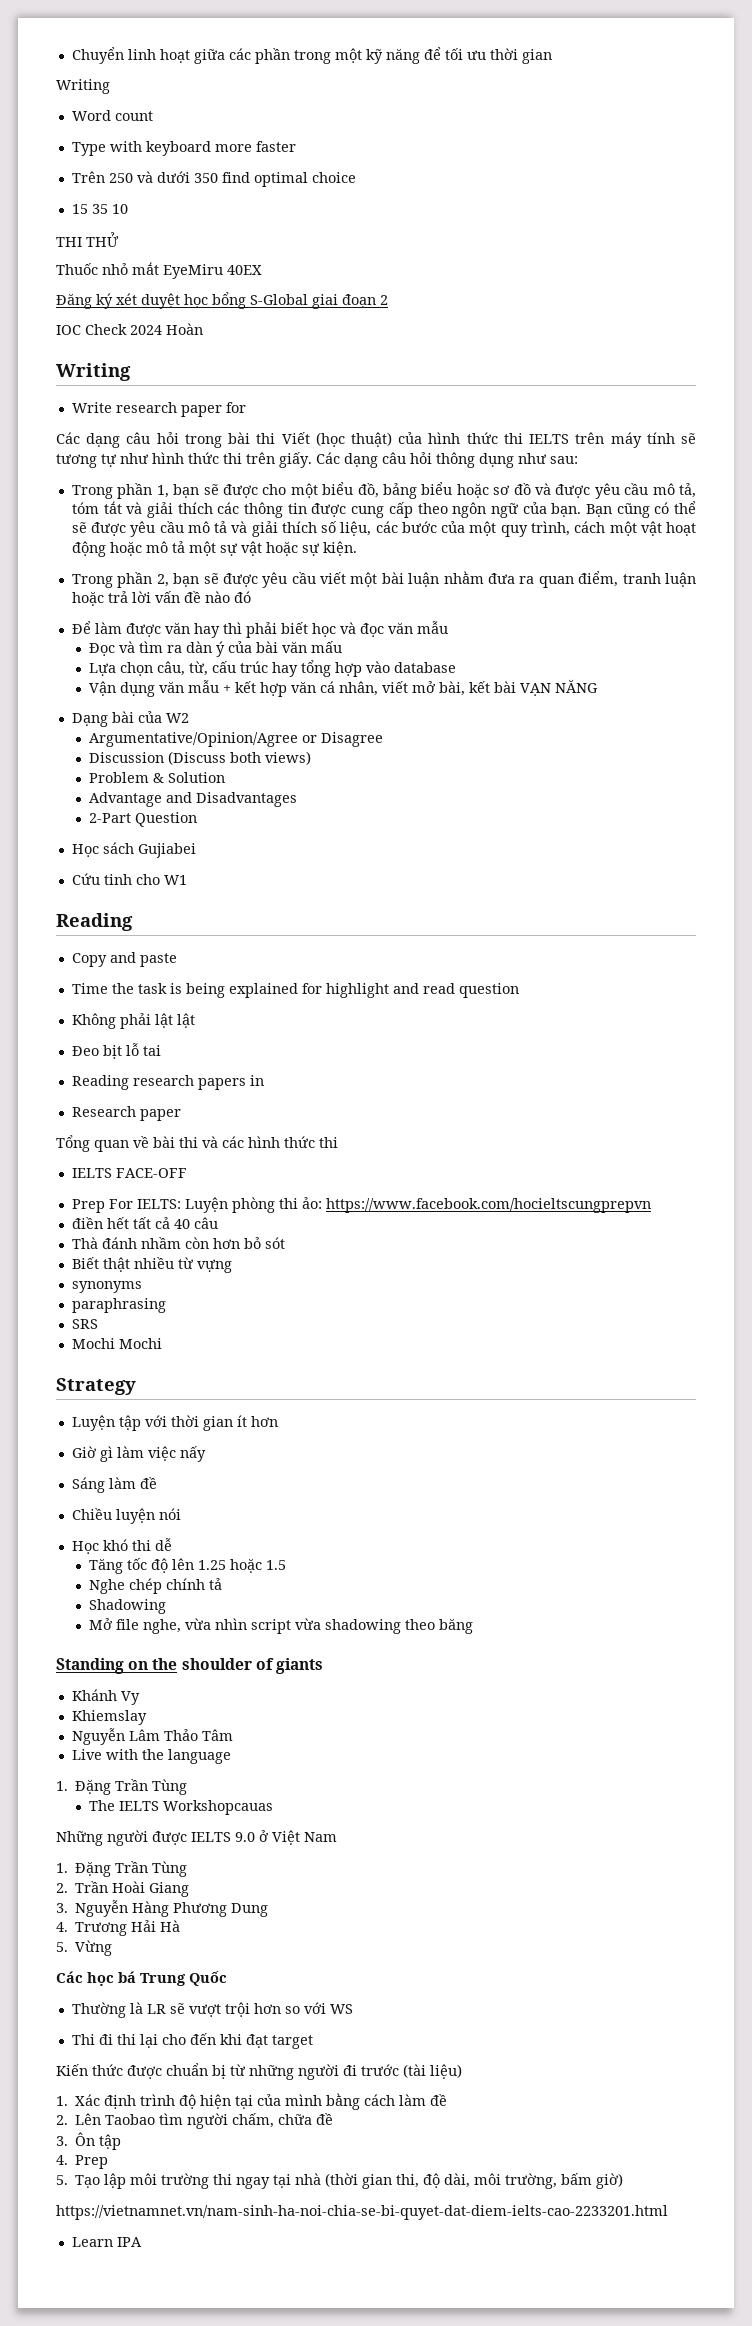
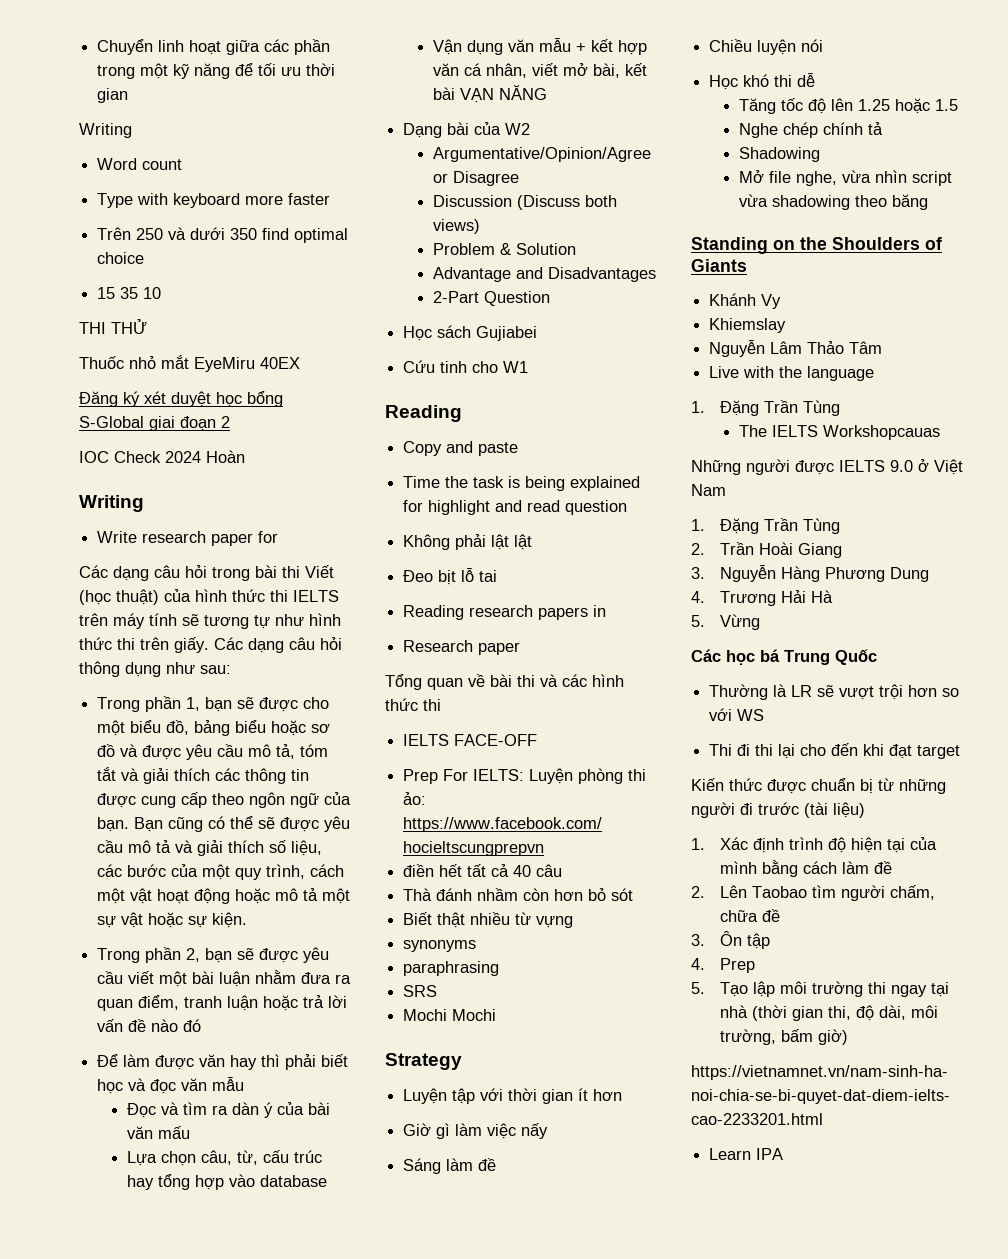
[181,1658,323,1674] shoulder of giants -> [832,237,942,250] [691,259,747,272] Shoulders of Giants

